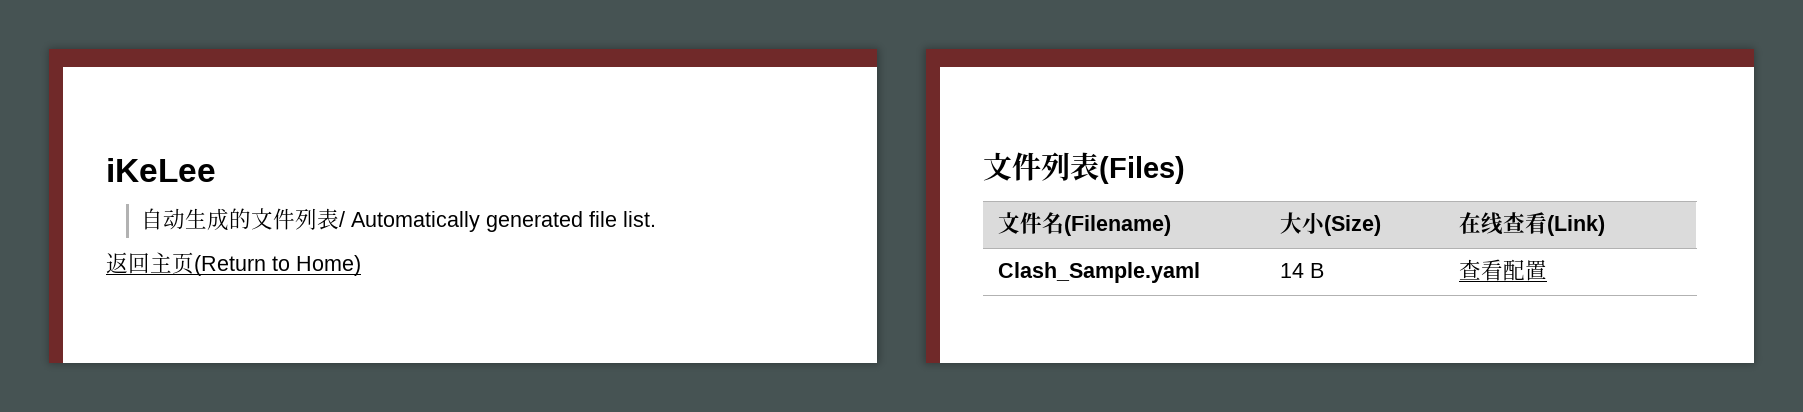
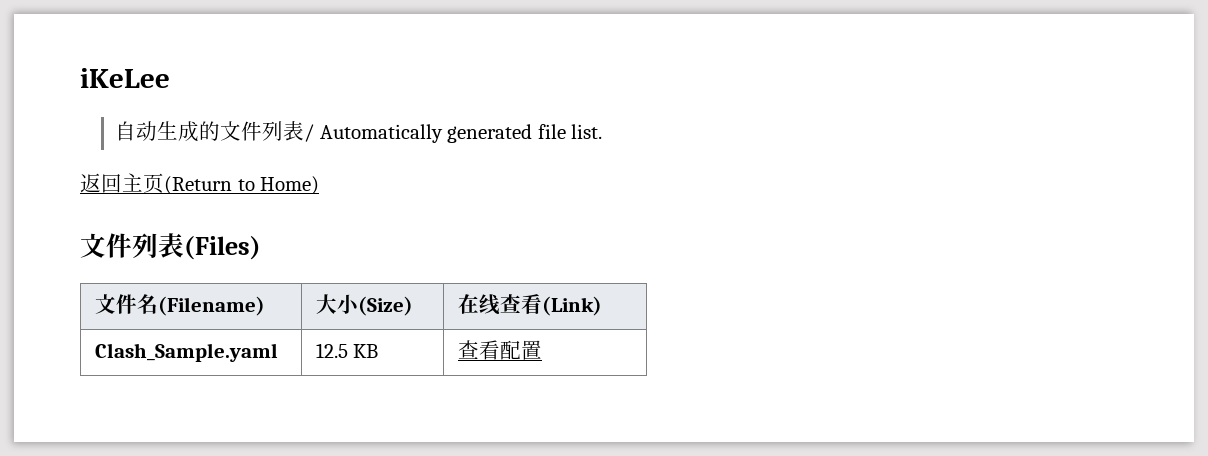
[1280,263,1325,278] 14 B -> [315,343,379,358] 12.5 KB

